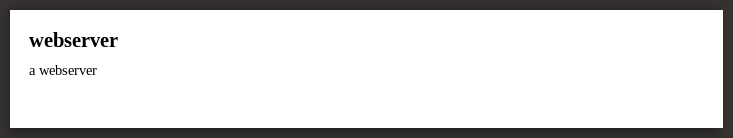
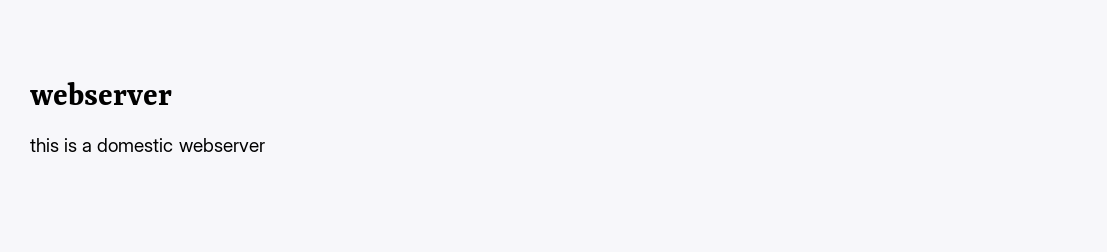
[29,68,36,75] a -> [30,138,174,152] this is a domestic

